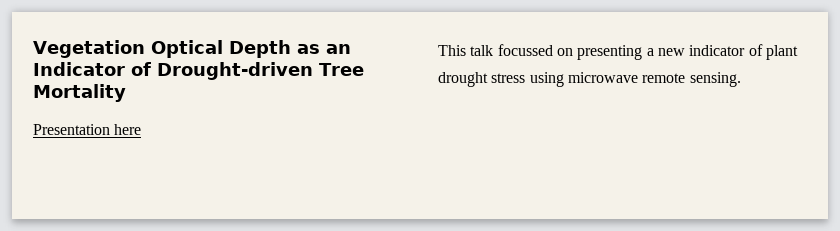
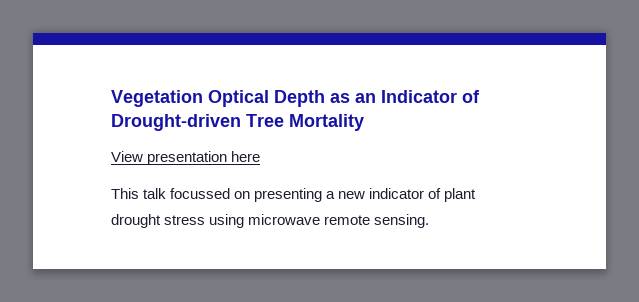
[33,124,110,135] Presentation -> [111,151,228,165] View presentation

